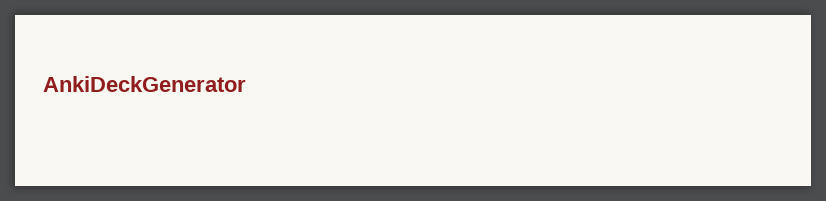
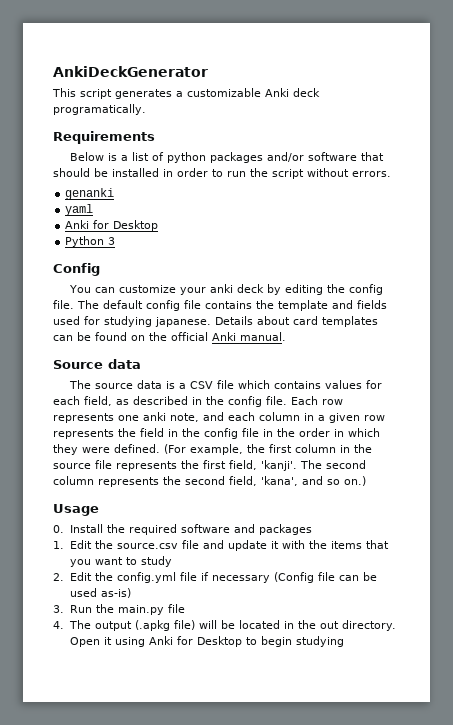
(246, 84) none -> [52,88,320,99] [53,104,146,115] [53,131,155,144] [70,152,385,163] [53,168,391,179] [65,188,115,200] [65,204,94,216] [65,220,159,231] [65,236,116,247] [53,263,100,276] [69,284,384,295] [53,300,387,311] [53,316,378,327] [53,332,286,341] [53,359,141,369] [69,380,383,389] [53,396,343,407] [53,412,385,423] [53,428,380,439] [53,444,372,455] [53,460,366,471] [53,476,366,487] [53,504,99,516] [53,524,312,535] [53,540,389,551] [69,556,172,567] [53,572,377,583] [69,588,131,598] [53,604,185,615] [53,620,397,631] [69,636,344,647] // This script generates a customizable Anki deck programatically. // Requirements // Below is a list of python packages and/or software that should be installed in order to run the script without errors. // genanki // yaml // Anki for Desktop // Python 3 // Config // You can customize your anki deck by editing the config file. The default config file contains the template and fields used for studying japanese. Details about card templates can be found on the official Anki manual. // Source data // The source data is a CSV file which contains values for each field, as described in the config file. Each row represents one anki note, and each column in a given row represents the field in the config file in the order in which they were defined. (For example, the first column in the source file represents the first field, 'kanji'. The second column represents the second field, 'kana', and so on.) // Usage // 0. Install the required software and packages // 1. Edit the source.csv file and update it with the items that you want to study // 2. Edit the config.yml file if necessary (Config file can be used as-is) // 3. Run the main.py file // 4. The output (.apkg file) will be located in the out directory. Open it using Anki for Desktop to begin studying

